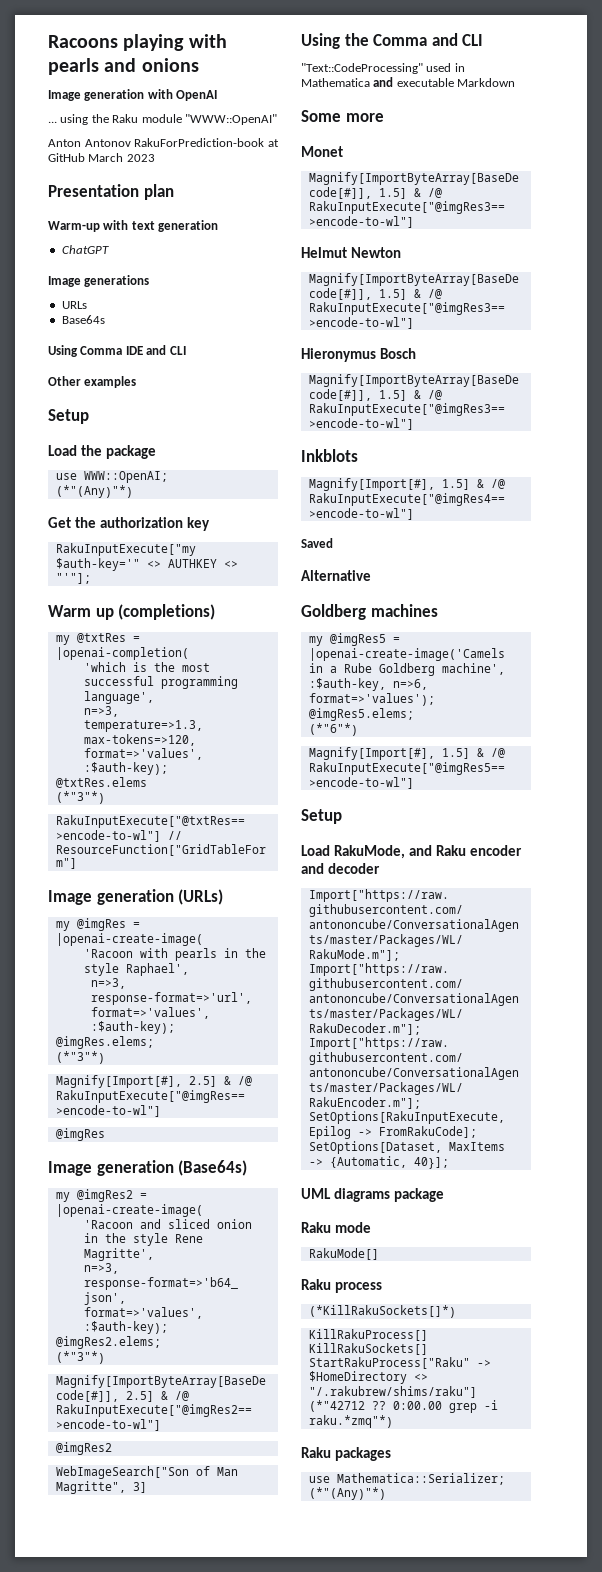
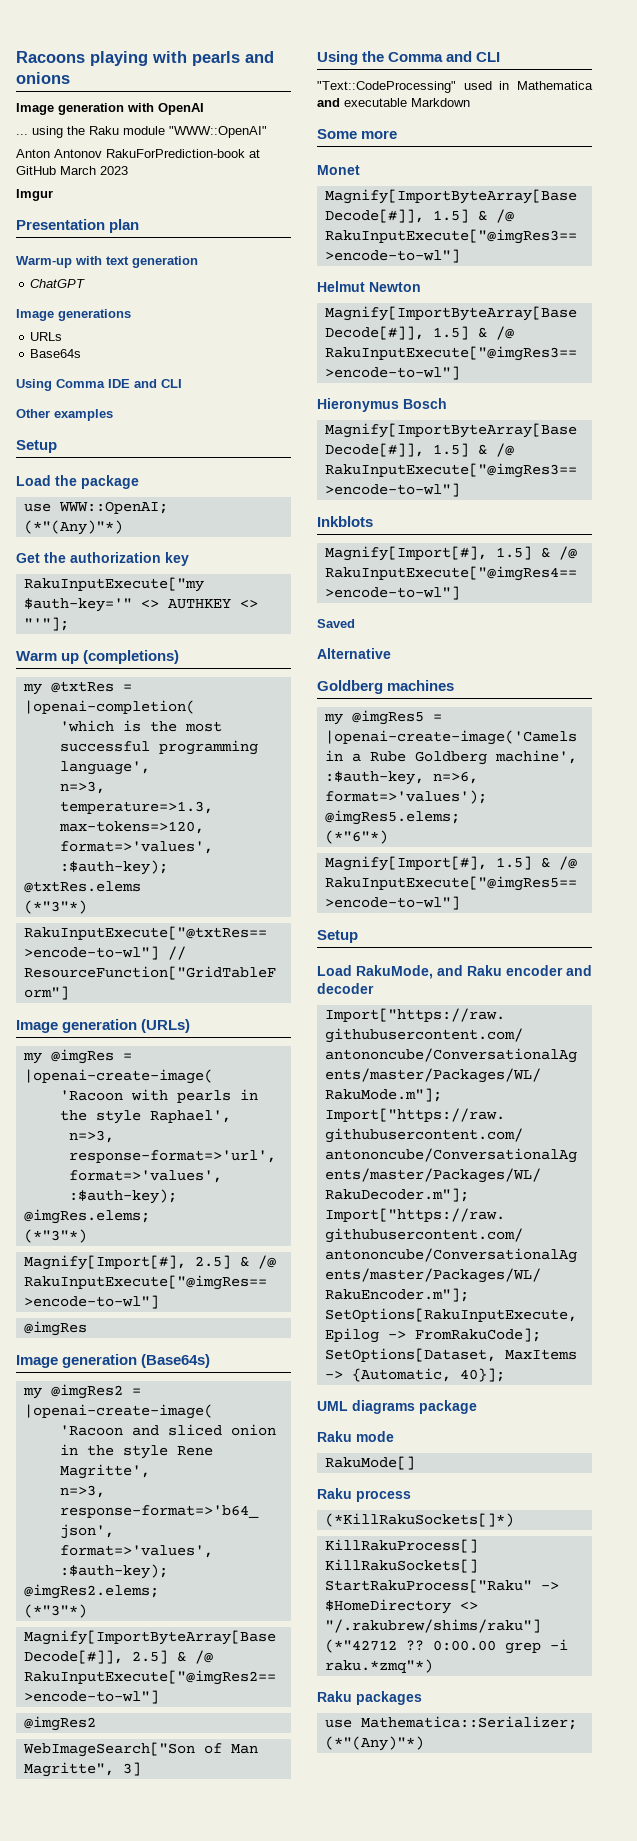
(155, 158) none -> [16,189,53,201] // Imgur

